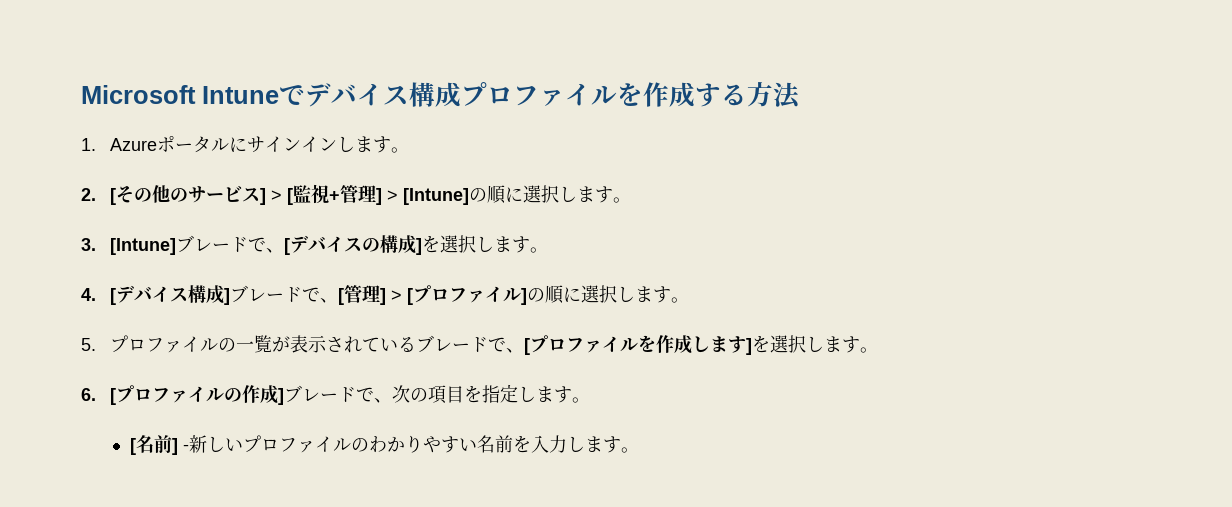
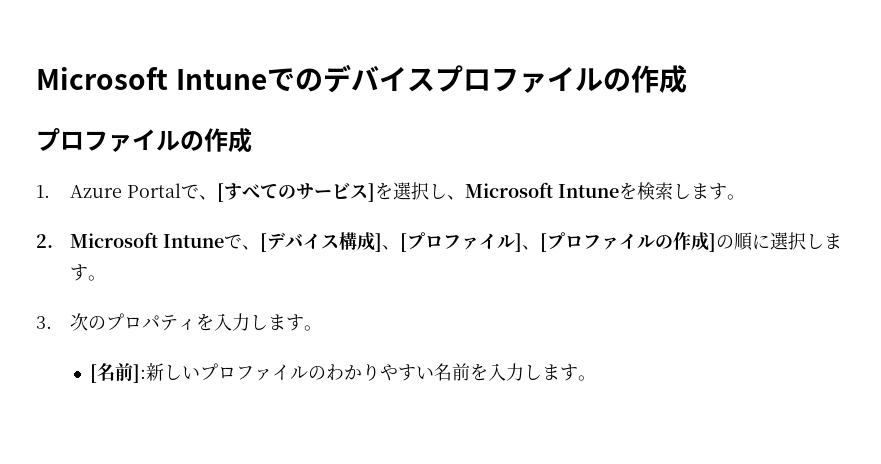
[81,82,801,109] [81,136,409,153] [81,184,631,205] [81,235,548,255] [81,285,521,305] Microsoft Intuneでデバイス構成プロファイルを作成する方法 // 1. Azureポータルにサインインします。 // 2. [その他のサービス] > [監視+管理] > [Intune]の順に選択します。 // 3. [Intune]ブレードで、[デバイスの構成]を選択します。 // 4. [デバイス構成]ブレードで、[管理] > [プロファイル -> [36,64,687,93] [36,128,252,153] [36,182,746,202] [36,232,710,252] Microsoft Intuneでのデバイスプロファイルの作成 // プロファイルの作成 // 1. Azure Portalで、[すべてのサービス]を選択し、Microsoft Intuneを検索します。 // 2. Microsoft Intuneで、[デバイス構成]、[プロファイル]、[プロファイルの作成
[81,335,878,355] [81,384,518,405] 5.プロファイルの一覧が表示されているブレードで、[プロファイルを作成します]を選択します。 // 6. [プロファイルの作成]ブレードで、次の項目を指定 -> [36,313,251,331] 3.次のプロパティを入力
[171,438,189,455] ] - -> [133,364,147,383] ]:

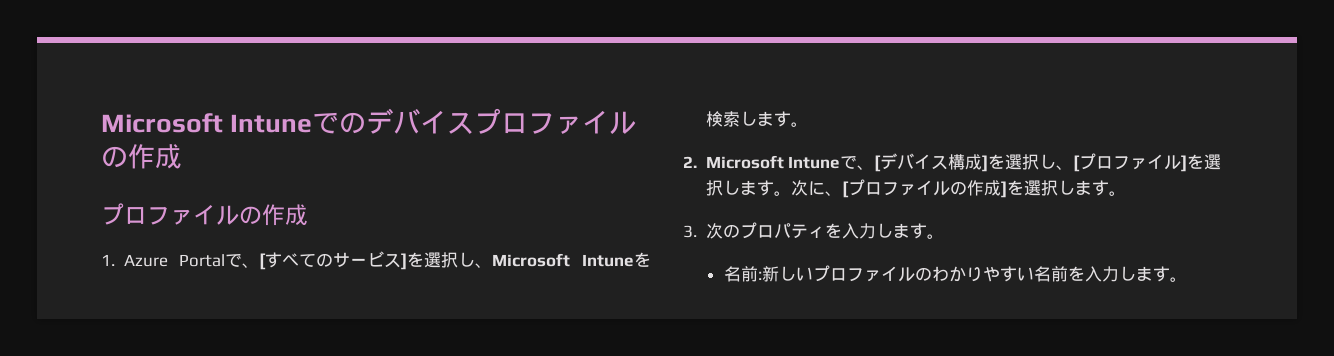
(383, 242) none -> [988,154,1057,170] を選択し
(523, 242) none -> [1187,154,1222,170] [705,180,825,196] を選択します。次に
[716,232,771,251] の順に -> [1006,180,1024,195] を
[90,363,147,383] [名前]: -> [723,266,762,282] 名前:

